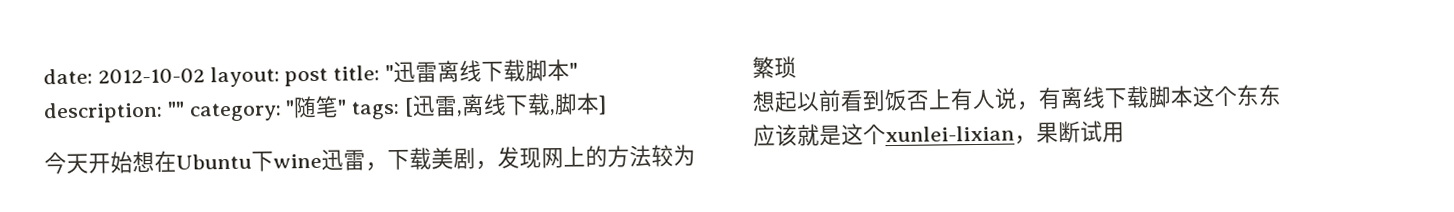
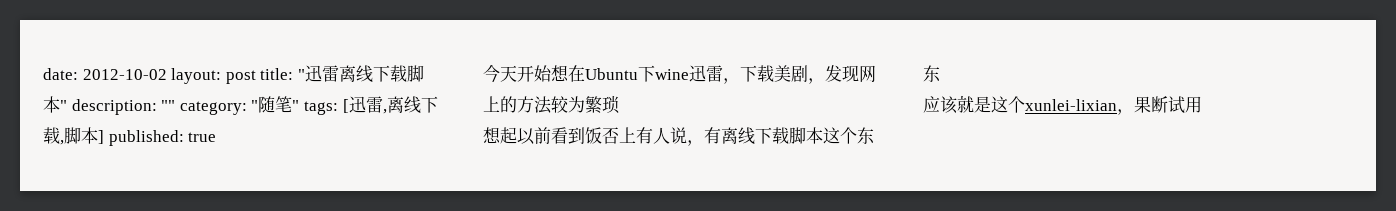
(608, 105) none -> [108,130,217,146] published: true

